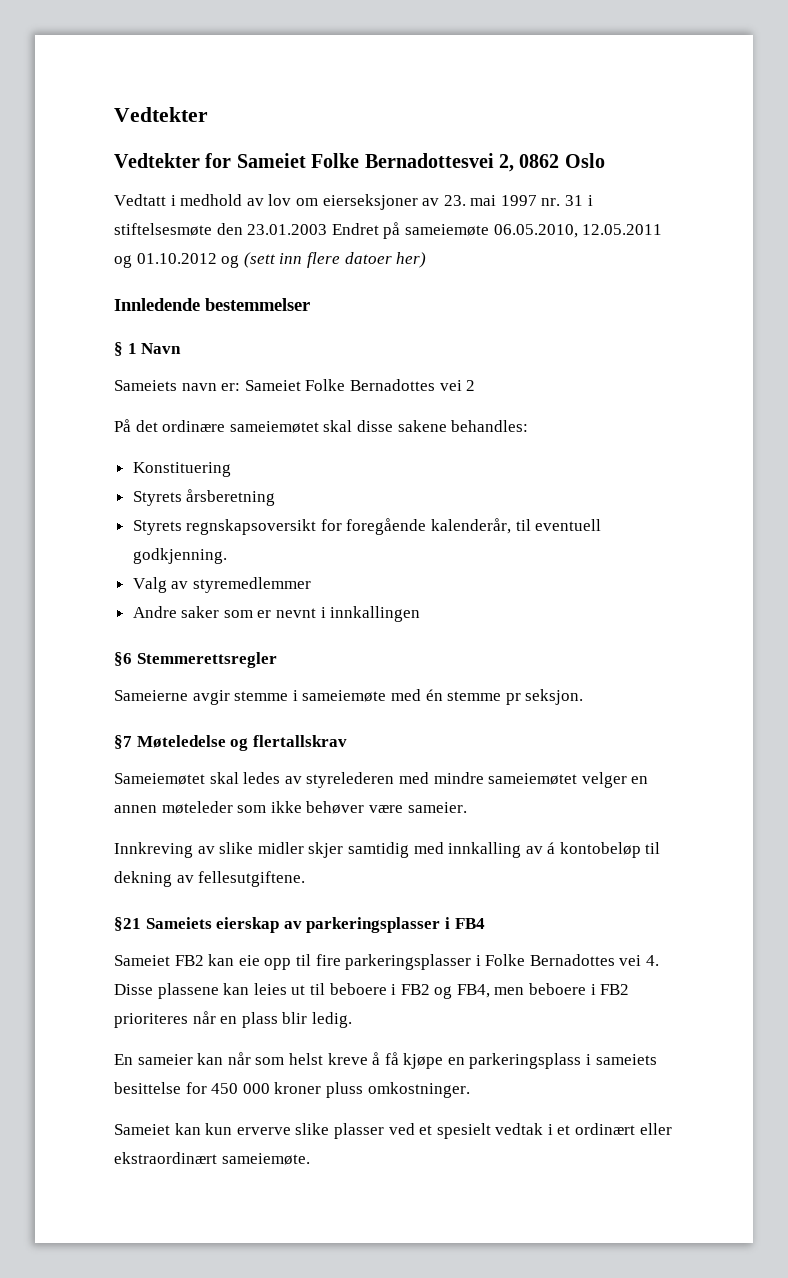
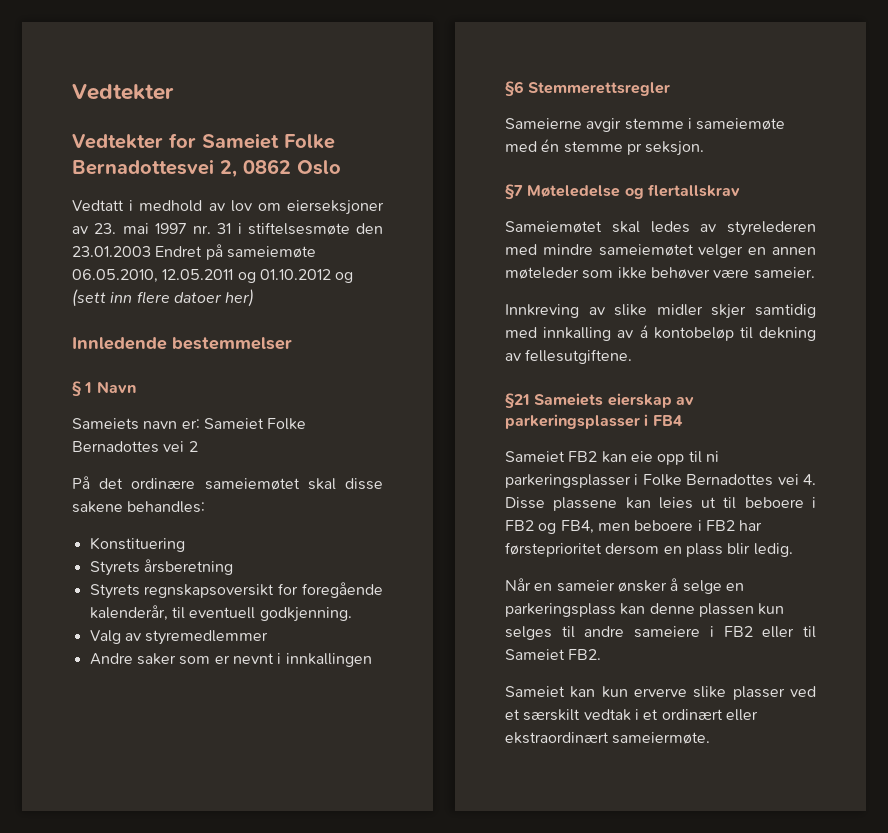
[315,954,341,966] fire -> [705,451,719,462] ni
[114,1011,216,1028] prioriteres når -> [739,520,763,531] [505,542,660,557] har førsteprioritet dersom
[114,1052,657,1069] [114,1082,470,1098] En sameier kan når som helst kreve å få kjøpe en parkeringsplass i sameiets besittelse for 450 000 kroner pluss omkostninger. -> [505,578,744,594] [505,603,785,617] [505,626,816,640] [505,649,602,660] Når en sameier ønsker å selge en parkeringsplass kan denne plassen kun selges til andre sameiere i FB2 eller til Sameiet FB2.
[436,1123,491,1139] spesielt -> [523,709,581,721] særskilt
[221,1153,310,1165] sameiemøte. -> [612,732,711,744] sameiermøte.

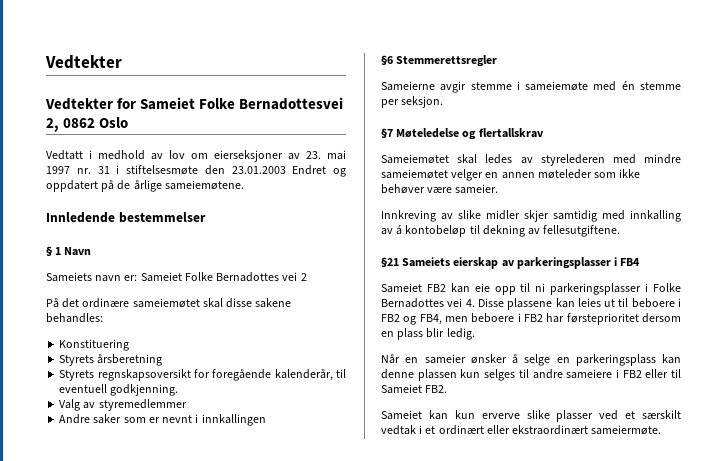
[205,244,316,260] [72,269,354,283] [72,289,255,307] på sameiemøte 06.05.2010, 12.05.2011 og 01.10.2012 og (sett inn flere datoer her) -> [333,168,346,177] [46,180,244,192] og oppdatert på de årlige sameiemøtene.
[626,143,642,155] pr -> [381,99,399,108] per

